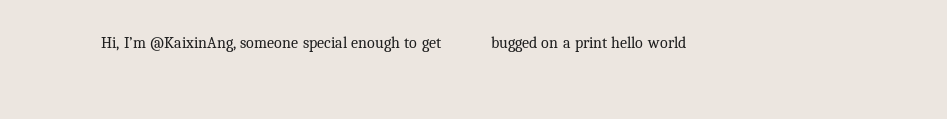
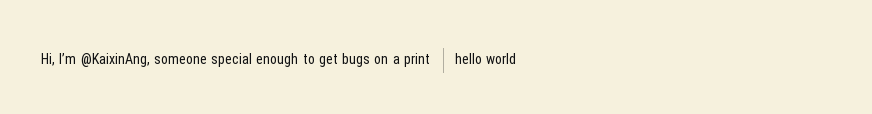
[491,36,537,52] bugged -> [342,53,371,67] bugs

